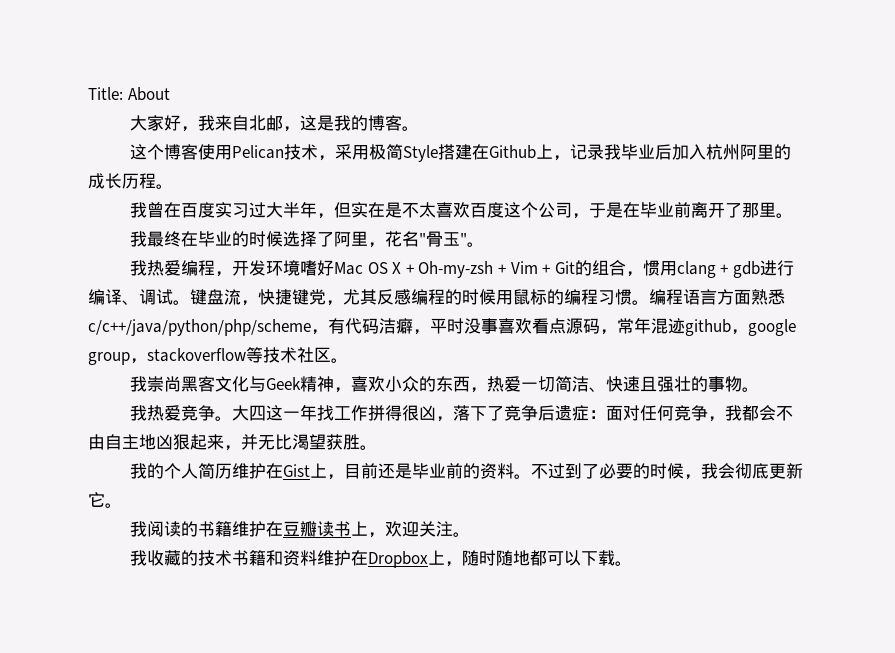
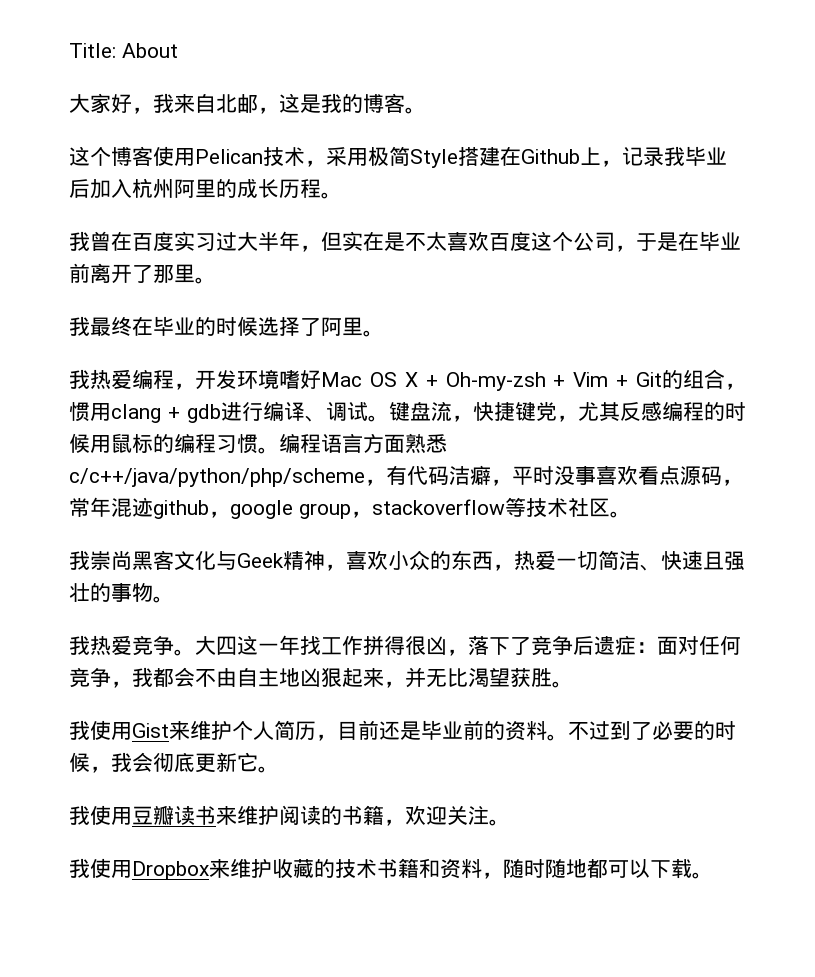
[368,231,468,248] ，花名"骨玉" -> (363, 326) none
[147,463,328,479] 的个人简历维护在Gist上 -> [90,720,316,740] 使用Gist来维护个人简历
[147,521,369,537] 阅读的书籍维护在豆瓣读书上 -> [90,805,384,825] 使用豆瓣读书来维护阅读的书籍
(148, 558) none -> [90,858,272,880] 使用Dropbox来维护
[317,550,446,568] 维护在Dropbox上 -> (482, 868) none

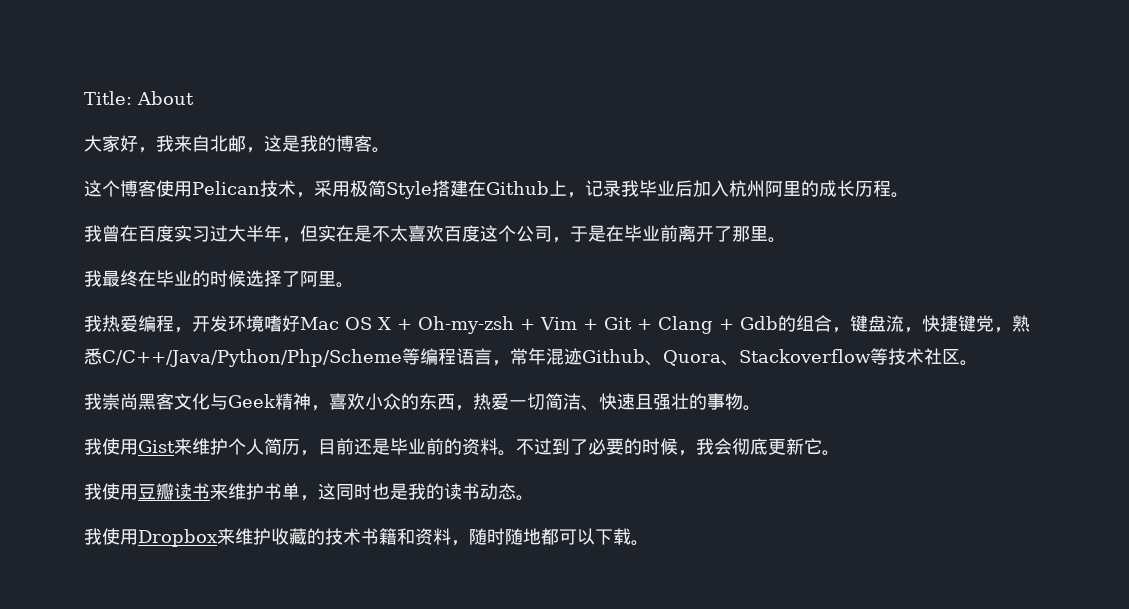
[662,369,746,390] [69,401,389,423] 的组合，惯用clang + gdb进行编译、调试。 -> [637,315,850,334] + Clang + Gdb的组合，
[578,401,746,421] [69,433,447,454] [69,465,743,487] [69,497,505,519] 尤其反感编程的时候用鼠标的编程习惯。编程语言方面熟悉c/c++/java/python/php/scheme，有代码洁癖，平时没事喜欢看点源码，常年混迹github，google group，stackoverflow -> [1012,315,1030,332] [84,348,871,367] 熟悉C/C++/Java/Python/Php/Scheme等编程语言，常年混迹Github、Quora、Stackoverflow
[69,635,741,656] [69,667,573,688] // 我热爱竞争。大四这一年找工作拼得很凶，落下了竞争后遗症：面对任何竞争，我都会不由自主地凶狠起来，并无比渴望获胜。 -> (761, 408) none
[279,805,489,826] 阅读的书籍，欢迎关注 -> [264,483,516,501] 书单，这同时也是我的读书动态

